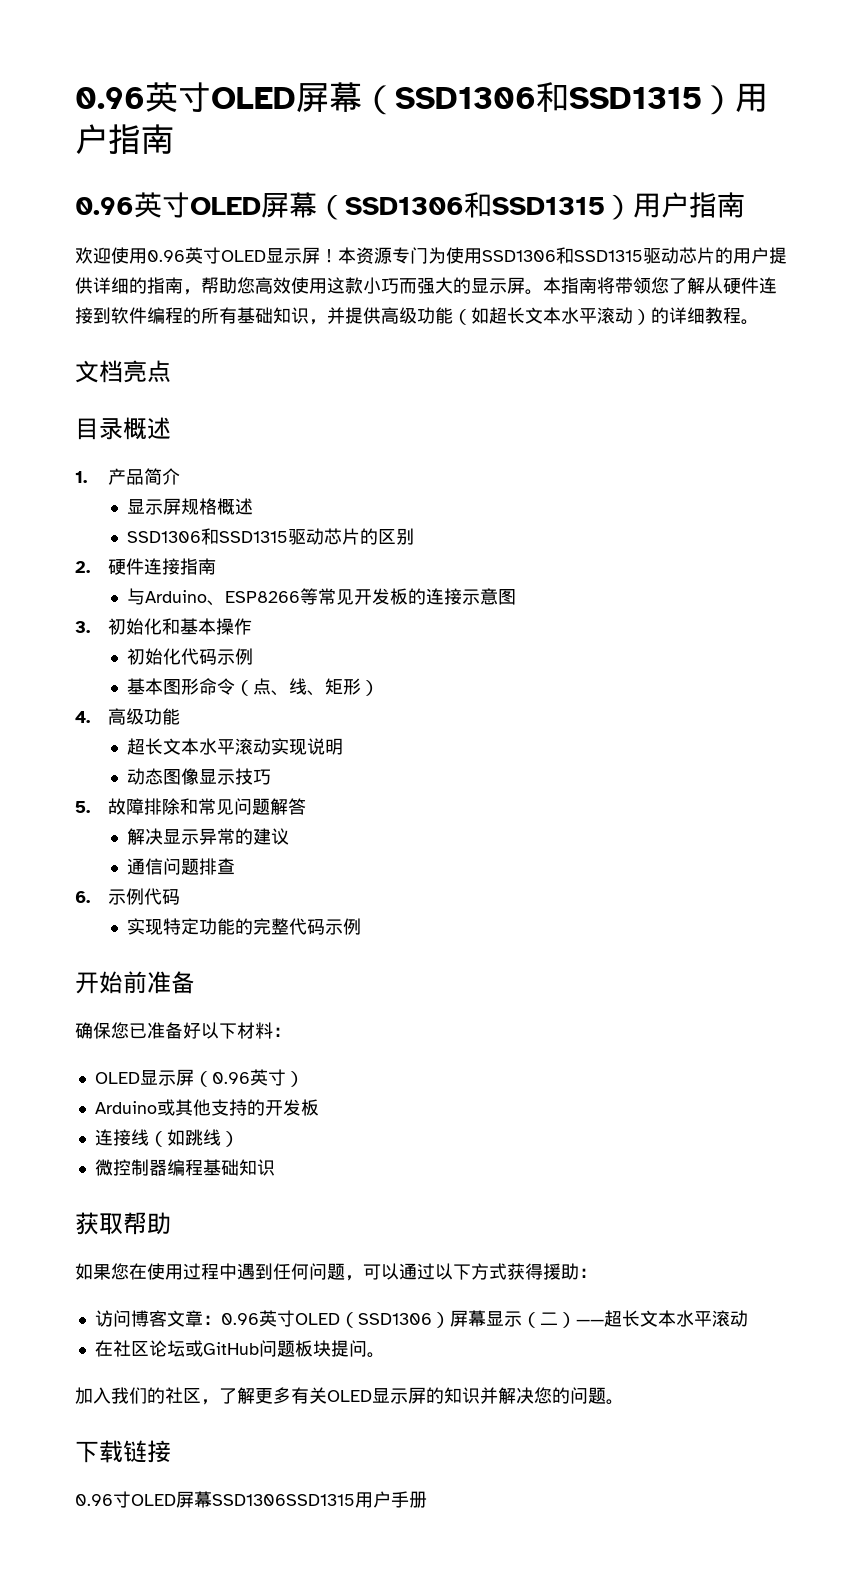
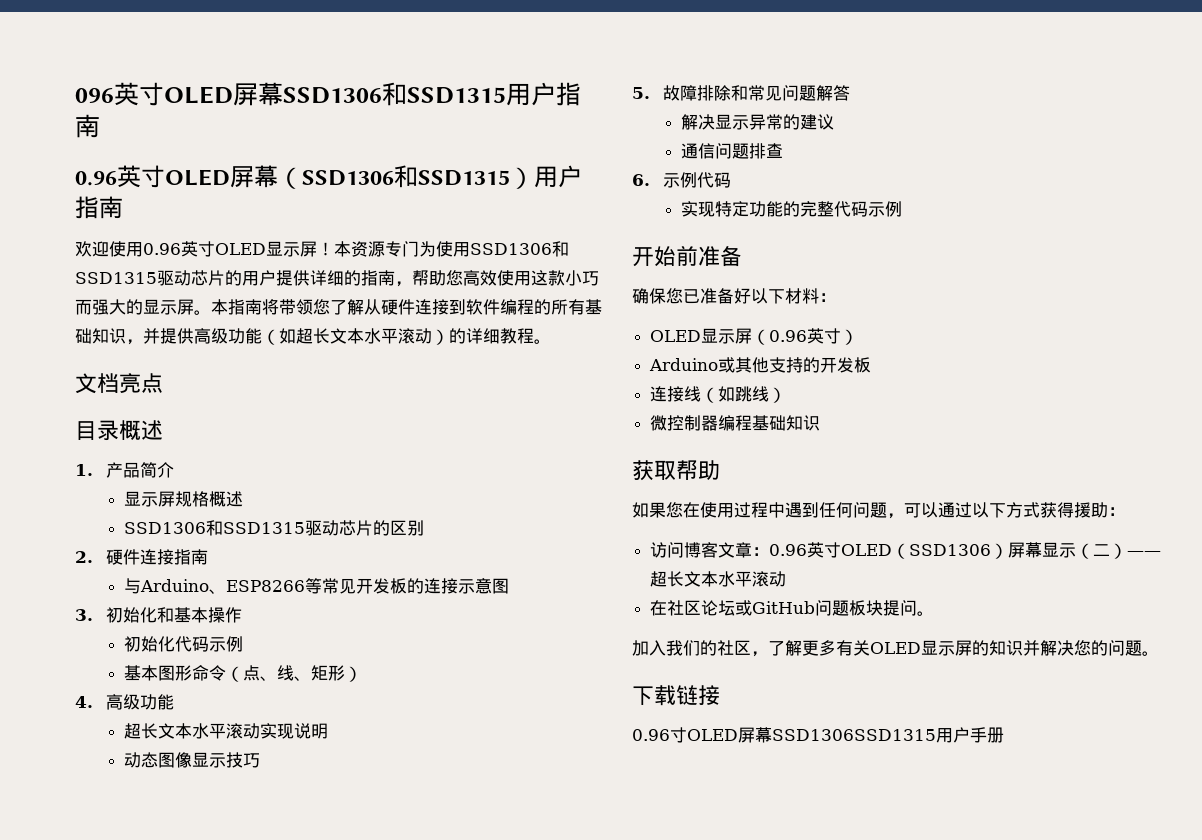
[75,82,735,115] 0.96英寸OLED屏幕（SSD1306和SSD1315） -> [75,82,506,106] 096英寸OLED屏幕SSD1306和SSD1315

